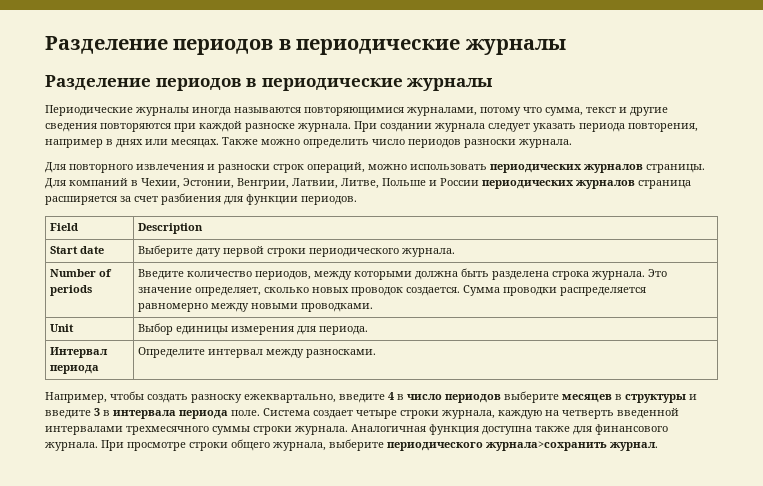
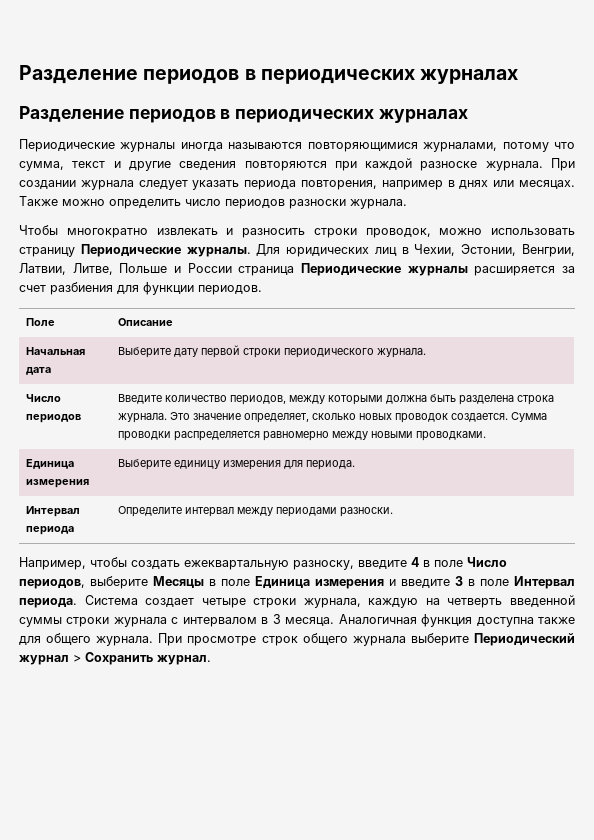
[45,36,566,55] [45,75,494,91] Разделение периодов в периодические журналы // Разделение периодов в периодические журналы -> [19,65,519,84] [19,106,468,123] Разделение периодов в периодических журналах // Разделение периодов в периодических журналах
[45,162,705,173] [45,178,128,189] Для повторного извлечения и разноски строк операций, можно использовать периодических журналов страницы. Для компаний -> [19,225,575,238] [19,244,397,257] Чтобы многократно извлекать и разносить строки проводок, можно использовать страницу Периодические журналы. Для юридических лиц
[482,180,691,189] периодических журналов страница -> [238,263,468,276] страница Периодические журналы
[50,223,79,231] [138,223,204,234] [50,246,105,254] Field | Description // Start date -> [26,318,56,326] [118,318,174,326] [26,347,86,355] [26,367,52,375] Поле | Описание // Начальная дата
[50,269,113,277] [50,285,93,296] Number of periods -> [26,394,62,402] [26,414,82,423] Число периодов
[50,324,75,332] [138,323,229,335] Unit | Выбор единицы -> [26,459,75,469] [26,479,90,488] [118,459,221,470] Единица измерения | Выберите единицу
[306,349,377,358] разносками. -> [276,507,394,517] периодами разноски.
[191,394,336,403] разноску ежеквартально, -> [184,560,354,570] ежеквартальную разноску,
[407,391,686,403] число периодов выберите месяцев в структуры -> [434,557,507,567] [19,576,384,589] поле Число периодов, выберите Месяцы в поле Единица измерения
[113,410,260,419] интервала периода поле. -> [480,576,575,589] [19,598,77,608] поле Интервал периода.
[45,426,348,435] интервалами трехмесячного суммы строки журнала. -> [19,614,335,627] суммы строки журнала с интервалом в 3 месяца.
[595,424,668,435] финансового -> [46,633,92,645] общего
[189,439,607,451] строки общего журнала, выберите периодического журнала>сохранить -> [261,633,575,646] [19,652,153,665] строк общего журнала выберите Периодический журнал > Сохранить

